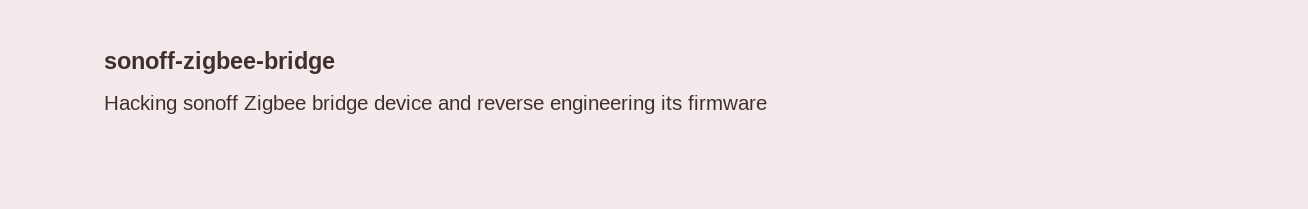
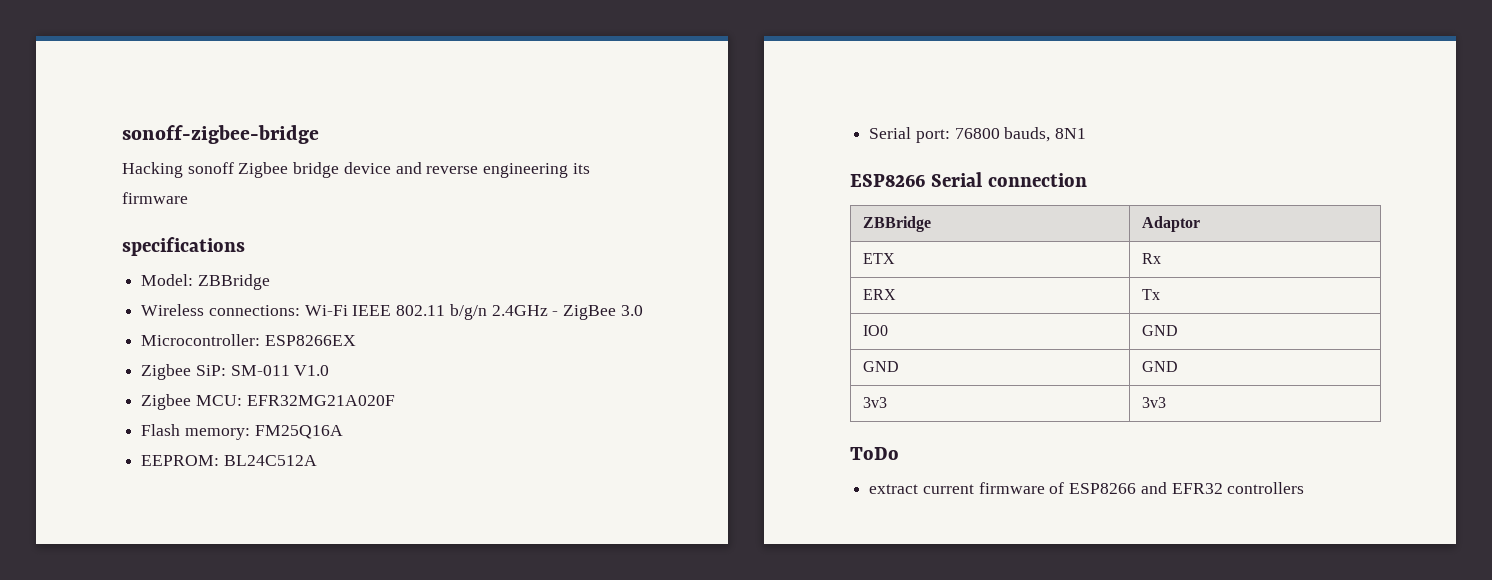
(767, 102) none -> [122,237,245,256] [141,274,270,290] [141,304,643,320] [141,334,356,346] [141,364,330,380] [141,394,395,410] [141,424,343,440] [141,455,317,466] [869,127,1087,143] [850,172,1087,187] [862,216,931,232] [1141,216,1200,232] [862,253,895,264] [1141,253,1161,264] [862,289,896,300] [1141,289,1160,300] [862,325,888,336] [1141,325,1178,336] [862,361,899,372] [1141,361,1178,372] [862,397,887,408] [1141,397,1166,408] [850,447,899,460] [869,482,1305,494] // specifications // Model: ZBBridge // Wireless connections: Wi-Fi IEEE 802.11 b/g/n 2.4GHz - ZigBee 3.0 // Microcontroller: ESP8266EX // Zigbee SiP: SM-011 V1.0 // Zigbee MCU: EFR32MG21A020F // Flash memory: FM25Q16A // EEPROM: BL24C512A // Serial port: 76800 bauds, 8N1 // ESP8266 Serial connection // ZBBridge | Adaptor // ETX | Rx // ERX | Tx // IO0 | GND // GND | GND // 3v3 | 3v3 // ToDo // extract current firmware of ESP8266 and EFR32 controllers

